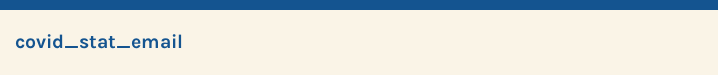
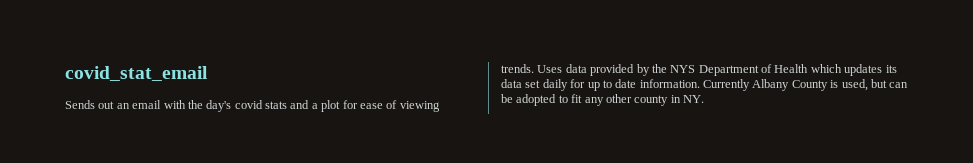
(183, 41) none -> [65,100,440,112] [501,64,897,76] [501,79,909,91] [501,94,704,106] // Sends out an email with the day's covid stats and a plot for ease of viewing trends. Uses data provided by the NYS Department of Health which updates its data set daily for up to date information. Currently Albany County is used, but can be adopted to fit any other county in NY.

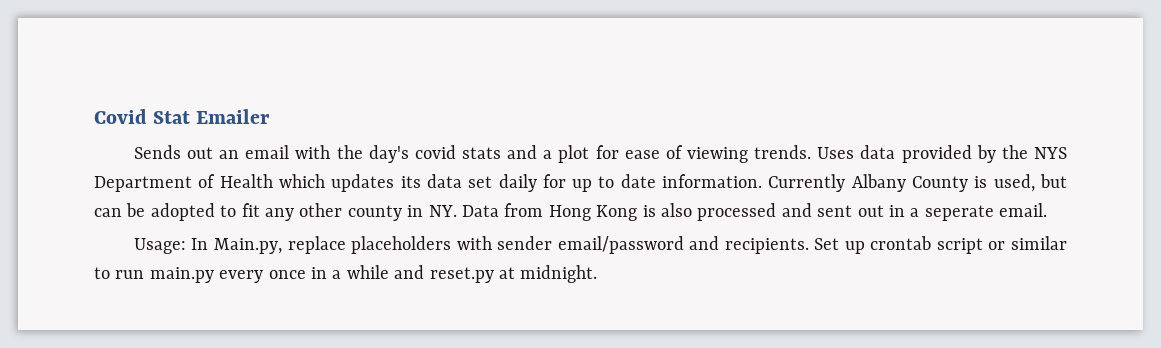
[65,66,208,81] covid_stat_email -> [94,109,271,124] Covid Stat Emailer
(704, 99) none -> [461,203,1048,221] [133,236,1068,254] [94,265,598,283] Data from Hong Kong is also processed and sent out in a seperate email. // Usage: In Main.py, replace placeholders with sender email/password and recipients. Set up crontab script or similar to run main.py every once in a while and reset.py at midnight.

